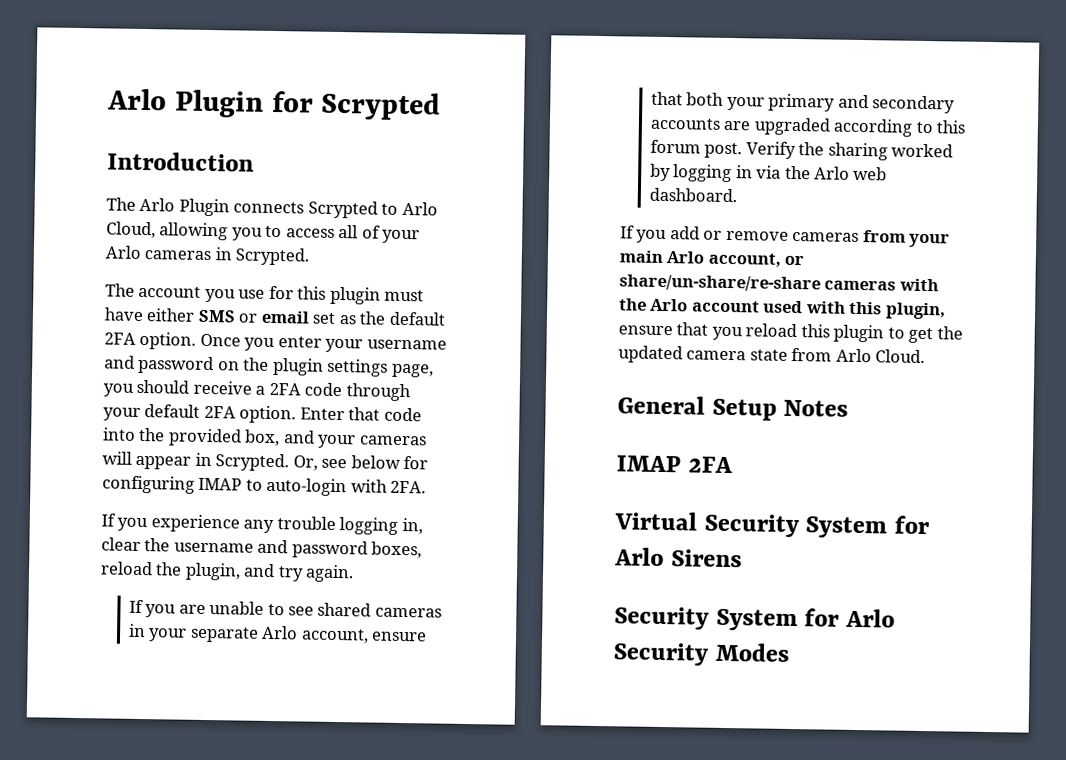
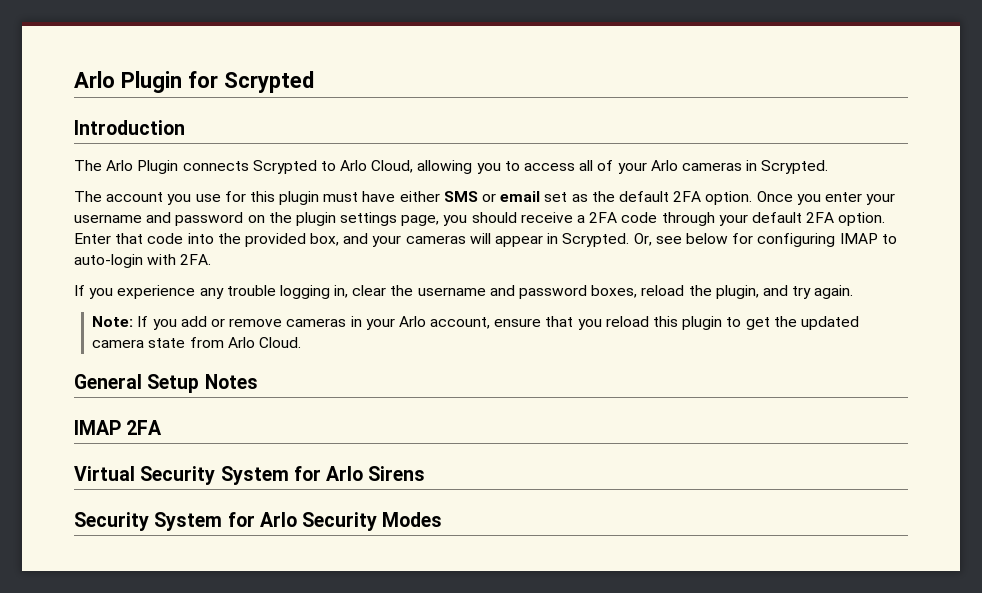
[128,599,442,618] [128,623,428,644] [650,91,956,114] [649,117,967,137] [649,139,954,161] [649,163,888,183] [648,187,737,203] If you are unable to see shared cameras in your separate Arlo account, ensure that both your primary and secondary accounts are upgraded according to this forum post. Verify the sharing worked by logging in via the Arlo web dashboard. // -> [92,316,134,327] Note:
[862,230,951,248] [619,250,805,268] [619,274,939,293] [619,298,946,320] from your main Arlo account, or share/un-share/re-share cameras with the Arlo account used with this plugin, -> [350,316,491,330] in your Arlo account,

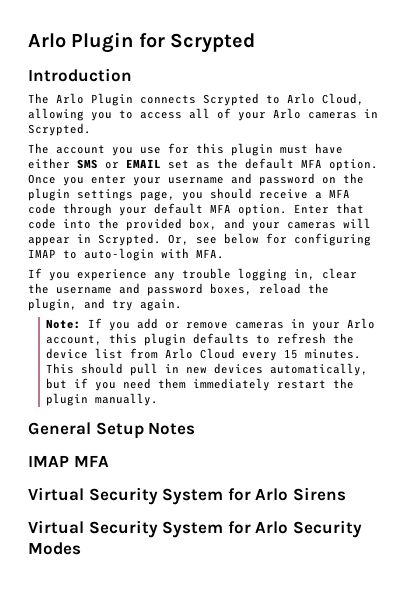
[500,191,541,202] email -> [126,159,161,168] EMAIL
[673,191,702,202] 2FA -> [301,159,322,168] MFA
[589,212,618,223] 2FA -> [329,189,350,198] MFA
[806,212,835,223] 2FA -> [210,204,231,213] MFA
[180,254,212,265] 2FA. -> [196,249,224,259] MFA.
[494,316,859,330] [92,337,302,348] ensure that you reload this plugin to get the updated camera state from Arlo Cloud. -> [108,333,354,346] [45,348,361,361] [45,363,368,376] [45,378,354,391] [45,393,158,406] this plugin defaults to refresh the device list from Arlo Cloud every 15 minutes. This should pull in new devices automatically, but if you need them immediately restart the plugin manually.
[126,420,163,435] 2FA -> [73,455,109,467] MFA
(426, 473) none -> [28,520,84,534] Virtual

